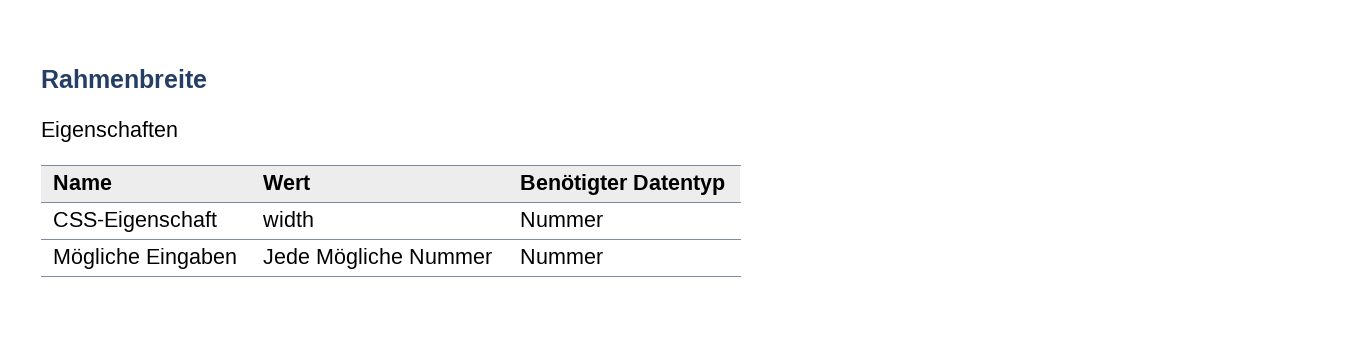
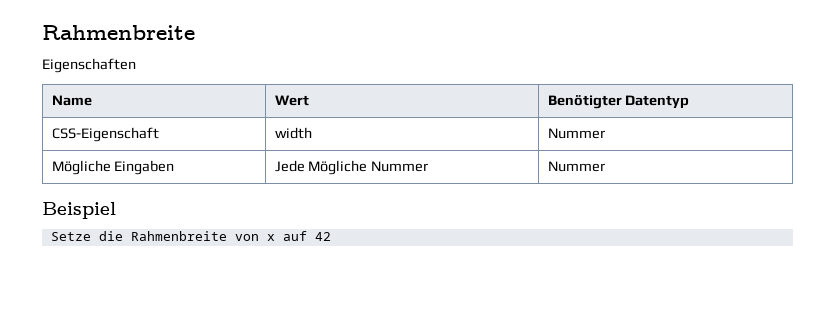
(604, 256) none -> [42,202,116,219] [50,231,331,241] // Beispiel // Setze die Rahmenbreite von x auf 42

